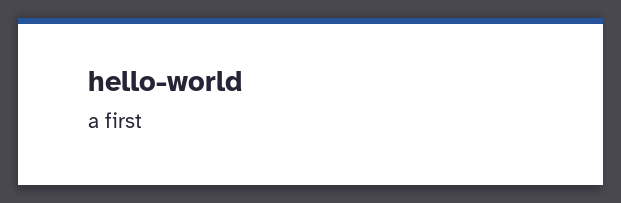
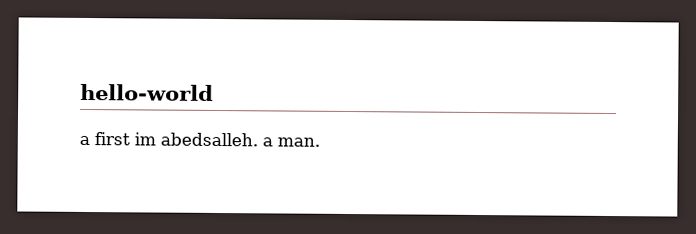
(142, 120) none -> [134,132,320,147] im abedsalleh. a man.

